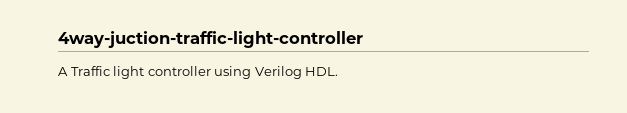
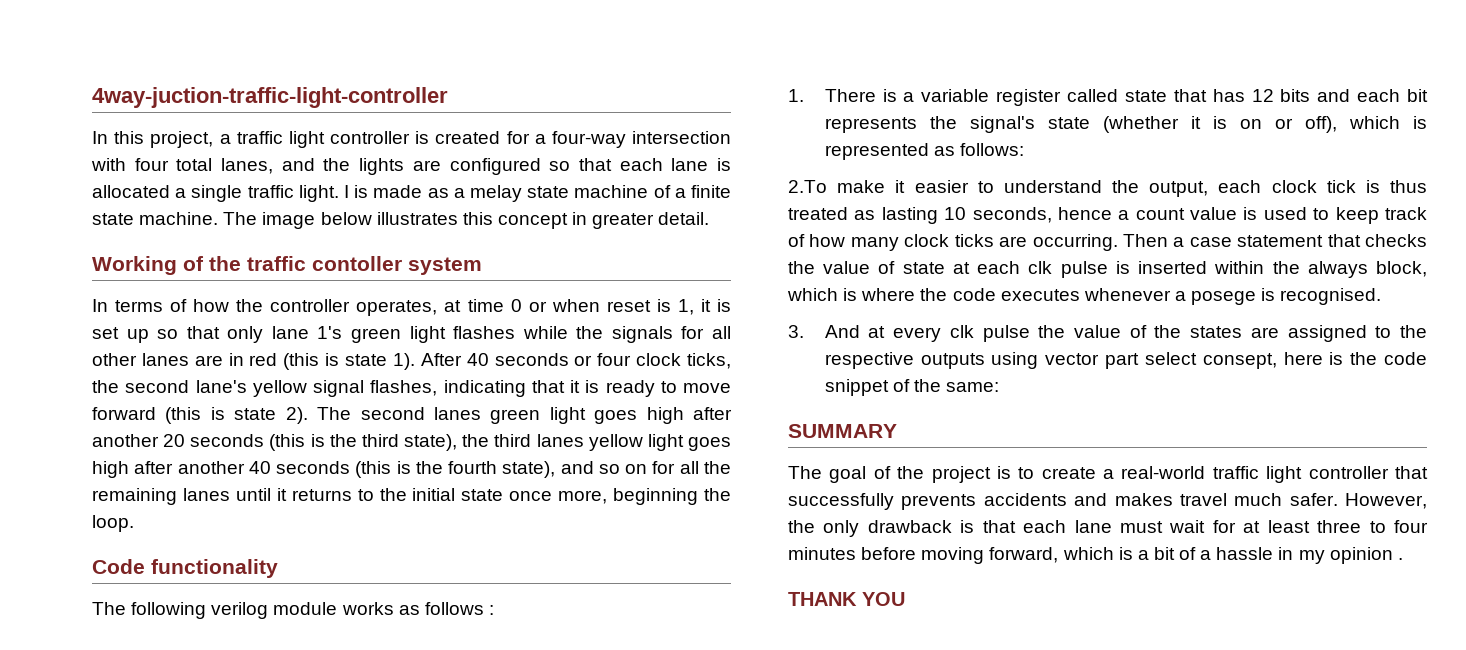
[58,66,339,79] A Traffic light controller using Verilog HDL. -> [92,131,732,148] [91,158,732,175] [92,185,731,202] [92,212,710,229] [92,256,482,275] [92,299,731,316] [92,326,731,343] [92,353,732,370] [92,380,731,397] [92,407,732,424] [92,434,731,451] [92,461,731,478] [92,488,731,505] [92,515,134,532] [92,559,278,578] [92,602,494,619] [788,89,1428,106] [824,116,1427,133] [824,143,1025,160] [788,180,1427,197] [788,207,1427,224] [788,234,1427,251] [788,261,1427,278] [787,288,1382,305] [788,325,1427,342] [824,352,1427,369] [824,379,1000,396] [788,424,897,438] [788,466,1428,483] [788,493,1427,510] [788,520,1428,537] [788,547,1403,564] [788,592,905,606] In this project, a traffic light controller is created for a four-way intersection with four total lanes, and the lights are configured so that each lane is allocated a single traffic light. I is made as a melay state machine of a finite state machine. The image below illustrates this concept in greater detail. // Working of the traffic contoller system // In terms of how the controller operates, at time 0 or when reset is 1, it is set up so that only lane 1's green light flashes while the signals for all other lanes are in red (this is state 1). After 40 seconds or four clock ticks, the second lane's yellow signal flashes, indicating that it is ready to move forward (this is state 2). The second lanes green light goes high after another 20 seconds (this is the third state), the third lanes yellow light goes high after another 40 seconds (this is the fourth state), and so on for all the remaining lanes until it returns to the initial state once more, beginning the loop. // Code functionality // The following verilog module works as follows : // 1. There is a variable register called state that has 12 bits and each bit represents the signal's state (whether it is on or off), which is represented as follows: // 2.To make it easier to understand the output, each clock tick is thus treated as lasting 10 seconds, hence a count value is used to keep track of how many clock ticks are occurring. Then a case statement that checks the value of state at each clk pulse is inserted within the always block, which is where the code executes whenever a posege is recognised. // 3. And at every clk pulse the value of the states are assigned to the respective outputs using vector part select consept, here is the code snippet of the same: // SUMMARY // The goal of the project is to create a real-world traffic light controller that successfully prevents accidents and makes travel much safer. However, the only drawback is that each lane must wait for at least three to four minutes before moving forward, which is a bit of a hassle in my opinion . // THANK YOU

